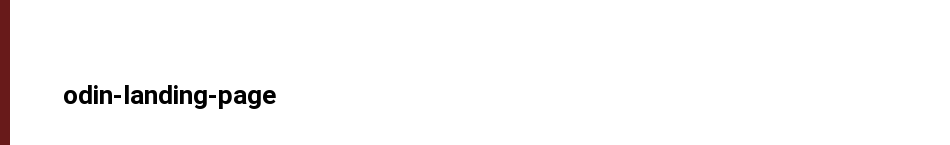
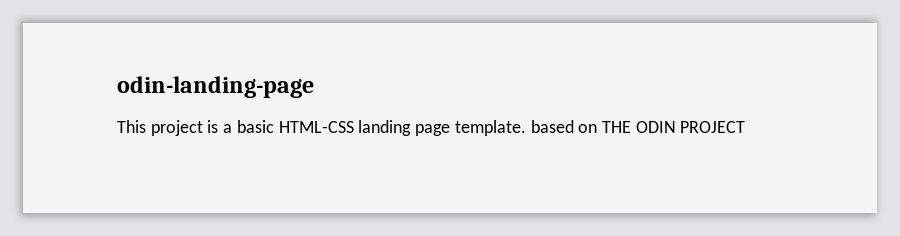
(276, 97) none -> [117,120,746,136] // This project is a basic HTML-CSS landing page template. based on THE ODIN PROJECT

